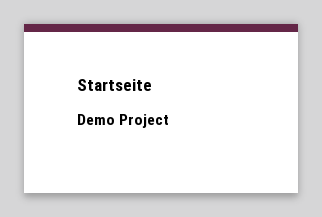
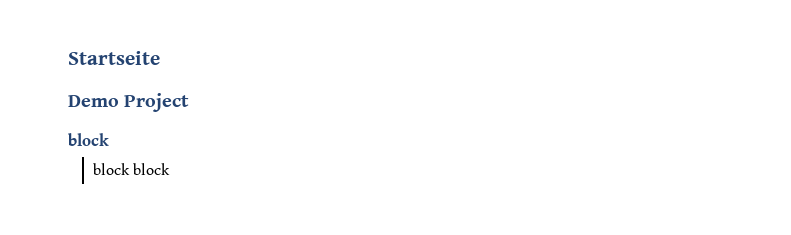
(170, 121) none -> [68,133,109,146] [92,163,170,175] // block // block block

